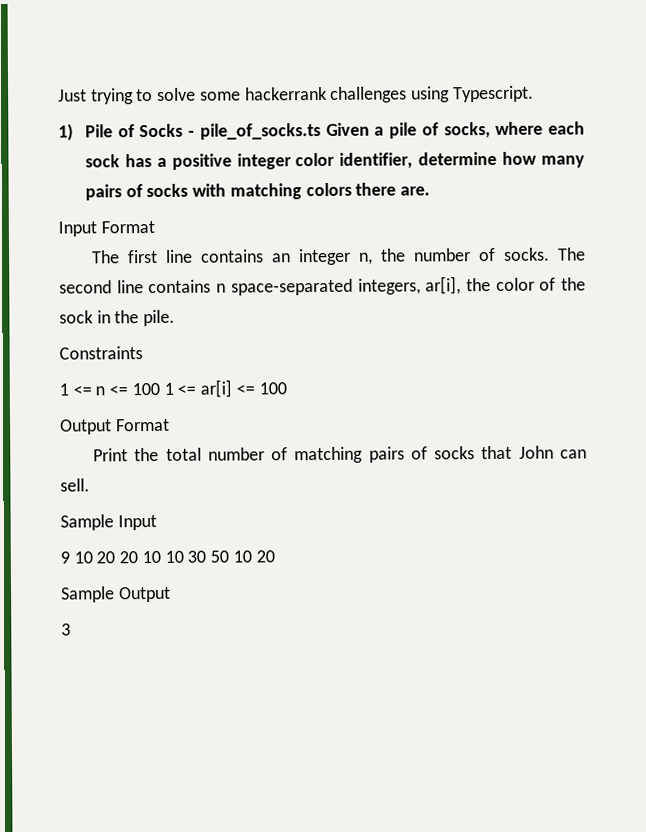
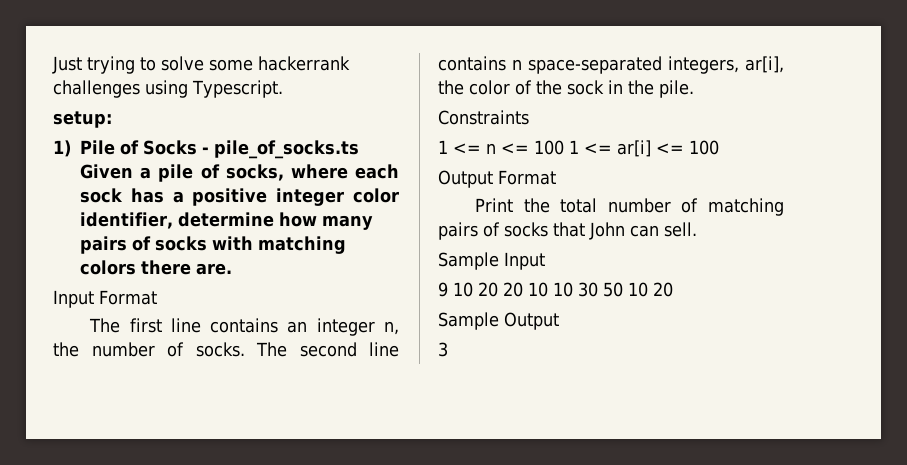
(534, 94) none -> [53,111,112,128] // setup:

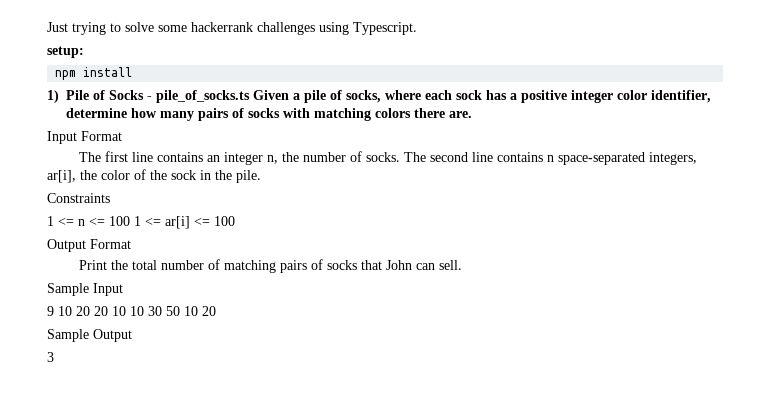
(112, 119) none -> [55,67,133,80] // npm install

